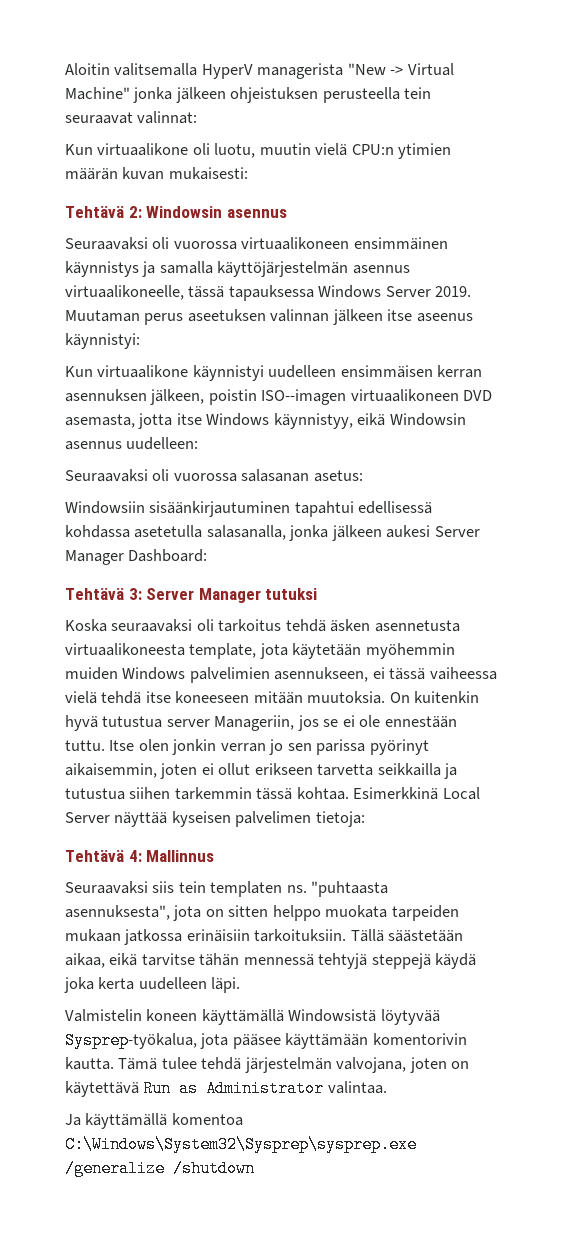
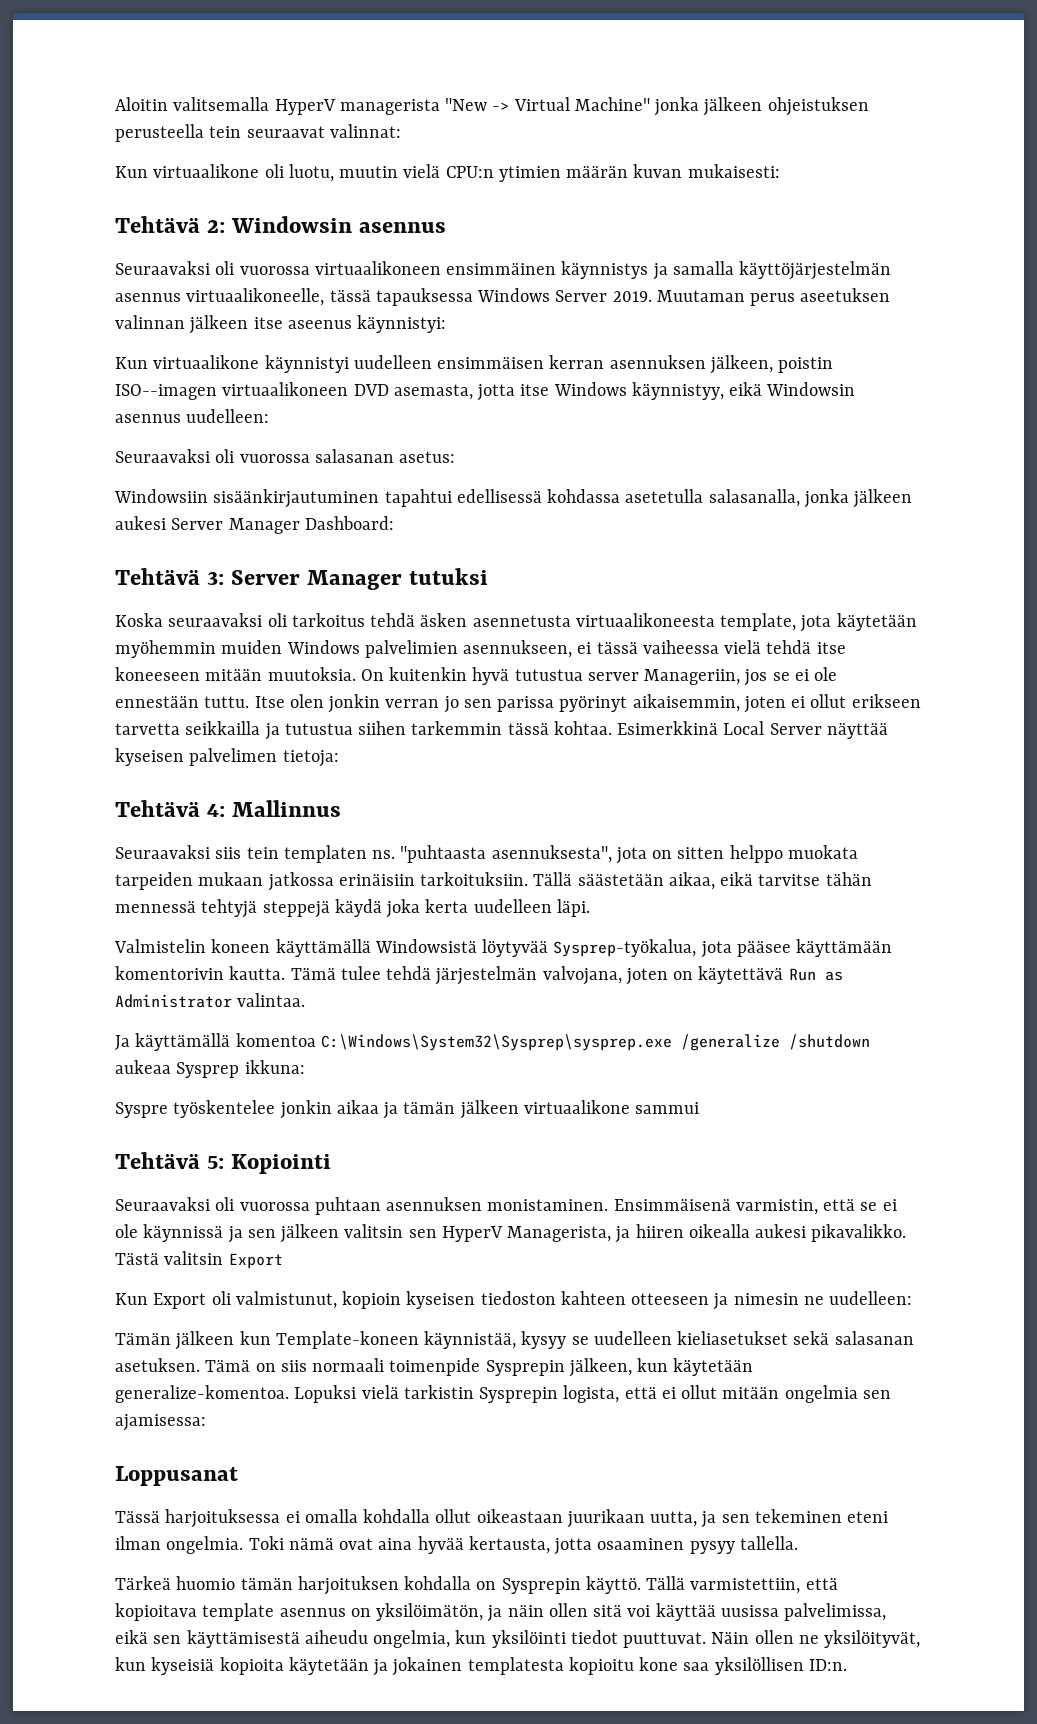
(255, 1168) none -> [115,1060,305,1078] [115,1100,700,1119] [115,1152,332,1174] [115,1197,897,1215] [115,1224,907,1243] [115,1251,283,1269] [115,1291,913,1310] [115,1331,914,1350] [115,1358,754,1377] [115,1385,891,1403] [115,1414,206,1431] [115,1466,238,1486] [115,1509,889,1528] [115,1536,798,1555] [115,1576,838,1595] [115,1603,887,1622] [115,1630,921,1648] [115,1657,847,1676] aukeaa Sysprep ikkuna: // Syspre työskentelee jonkin aikaa ja tämän jälkeen virtuaalikone sammui // Tehtävä 5: Kopiointi // Seuraavaksi oli vuorossa puhtaan asennuksen monistaminen. Ensimmäisenä varmistin, että se ei ole käynnissä ja sen jälkeen valitsin sen HyperV Managerista, ja hiiren oikealla aukesi pikavalikko. Tästä valitsin Export // Kun Export oli valmistunut, kopioin kyseisen tiedoston kahteen otteeseen ja nimesin ne uudelleen: // Tämän jälkeen kun Template-koneen käynnistää, kysyy se uudelleen kieliasetukset sekä salasanan asetuksen. Tämä on siis normaali toimenpide Sysprepin jälkeen, kun käytetään generalize-komentoa. Lopuksi vielä tarkistin Sysprepin logista, että ei ollut mitään ongelmia sen ajamisessa: // Loppusanat // Tässä harjoituksessa ei omalla kohdalla ollut oikeastaan juurikaan uutta, ja sen tekeminen eteni ilman ongelmia. Toki nämä ovat aina hyvää kertausta, jotta osaaminen pysyy tallella. // Tärkeä huomio tämän harjoituksen kohdalla on Sysprepin käyttö. Tällä varmistettiin, että kopioitava template asennus on yksilöimätön, ja näin ollen sitä voi käyttää uusissa palvelimissa, eikä sen käyttämisestä aiheudu ongelmia, kun yksilöinti tiedot puuttuvat. Näin ollen ne yksilöityvät, kun kyseisiä kopioita käytetään ja jokainen templatesta kopioitu kone saa yksilöllisen ID:n.

